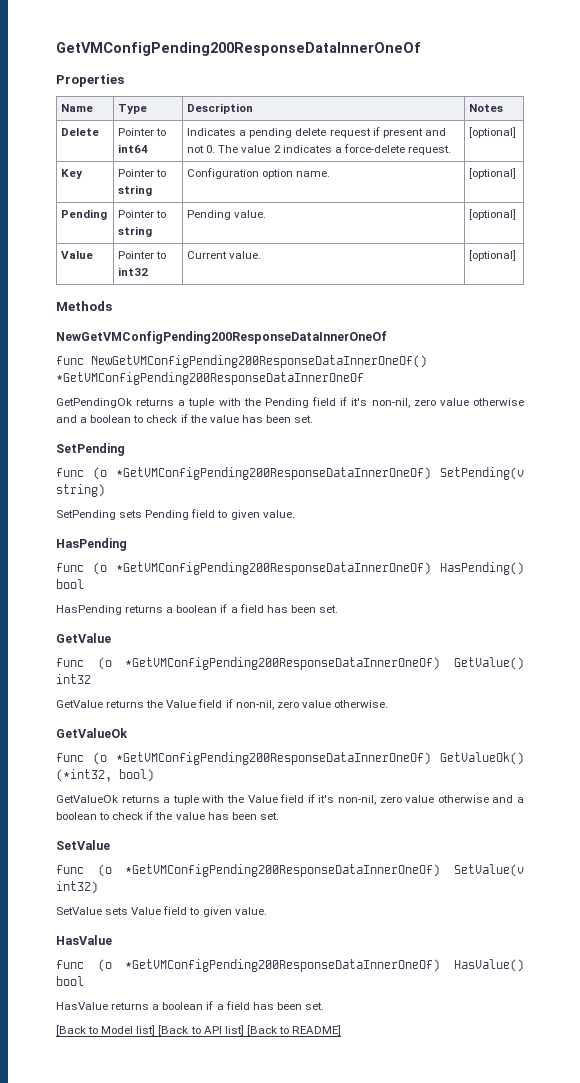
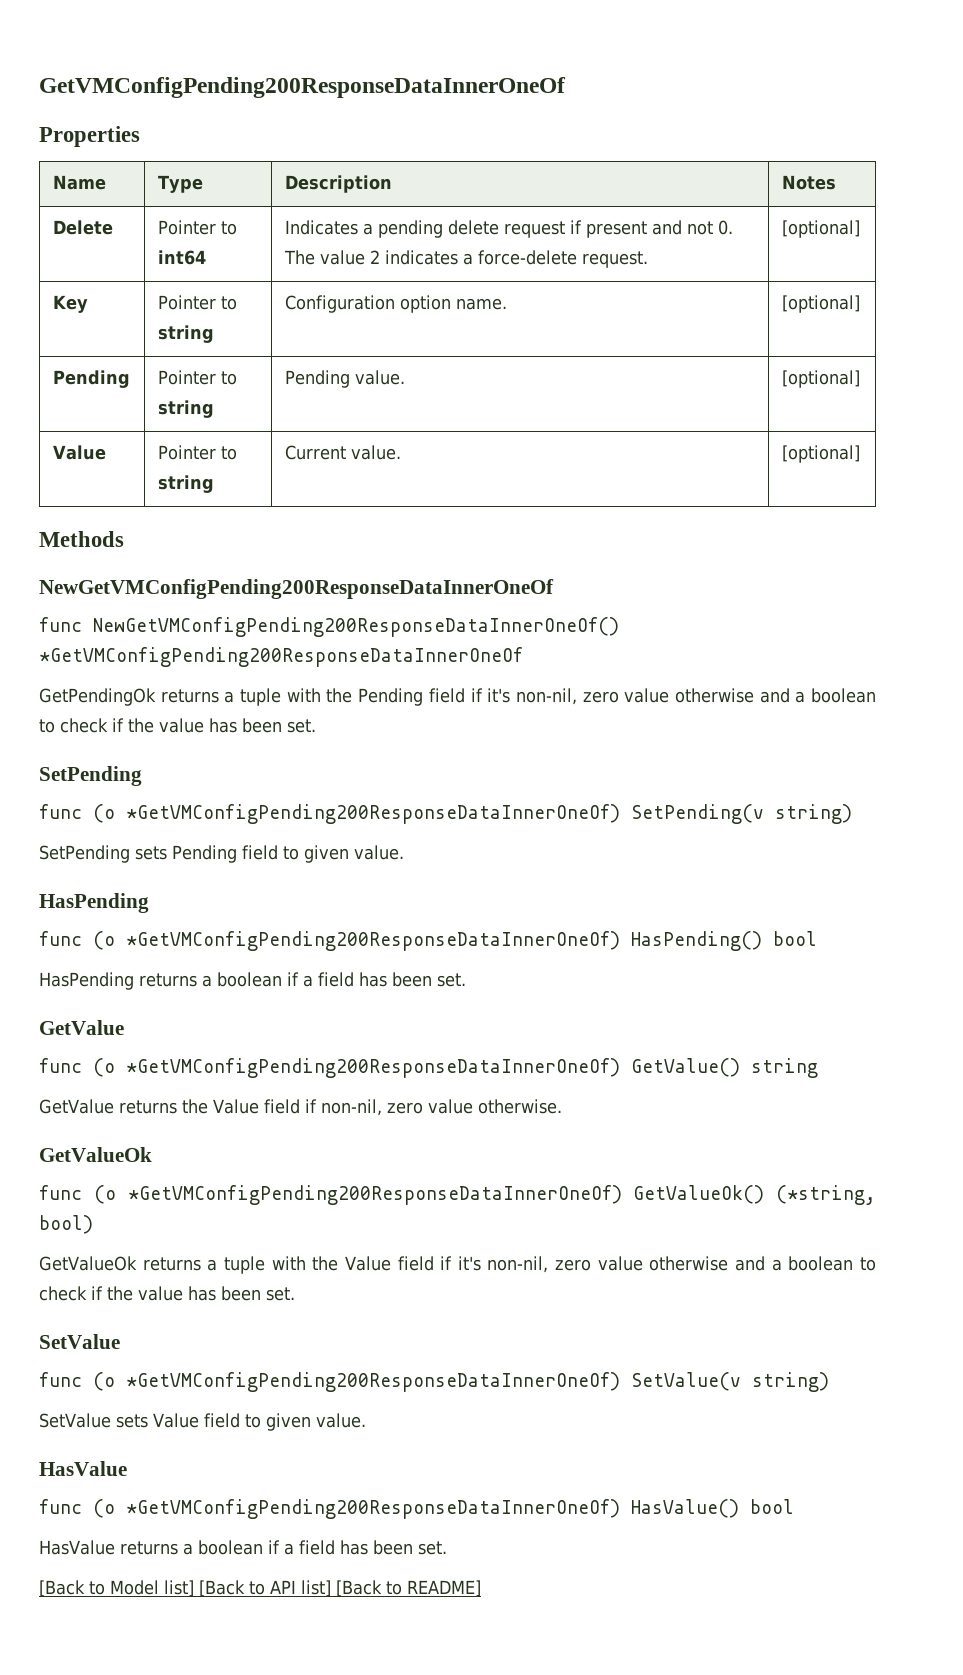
[118,267,149,276] int32 -> [157,475,214,493] string
[56,674,91,684] int32 -> [751,1058,818,1078] string
[56,769,112,782] (*int32, -> [776,1185,876,1205] (*string,
[56,881,98,894] int32) -> [752,1372,829,1392] string)

